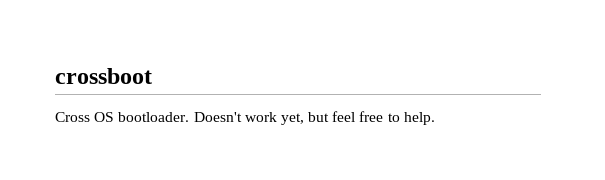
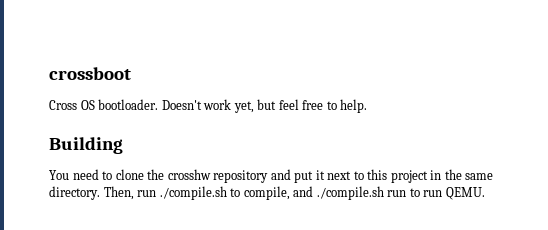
(435, 118) none -> [49,137,123,154] [49,169,494,183] [49,186,485,200] // Building // You need to clone the crosshw repository and put it next to this project in the same directory. Then, run ./compile.sh to compile, and ./compile.sh run to run QEMU.

